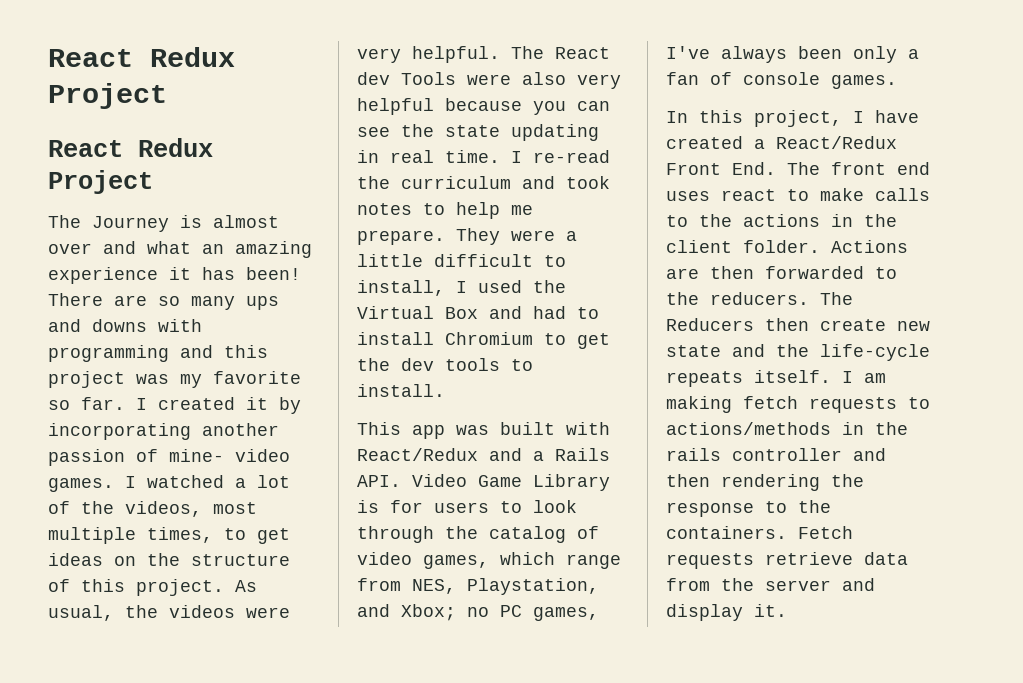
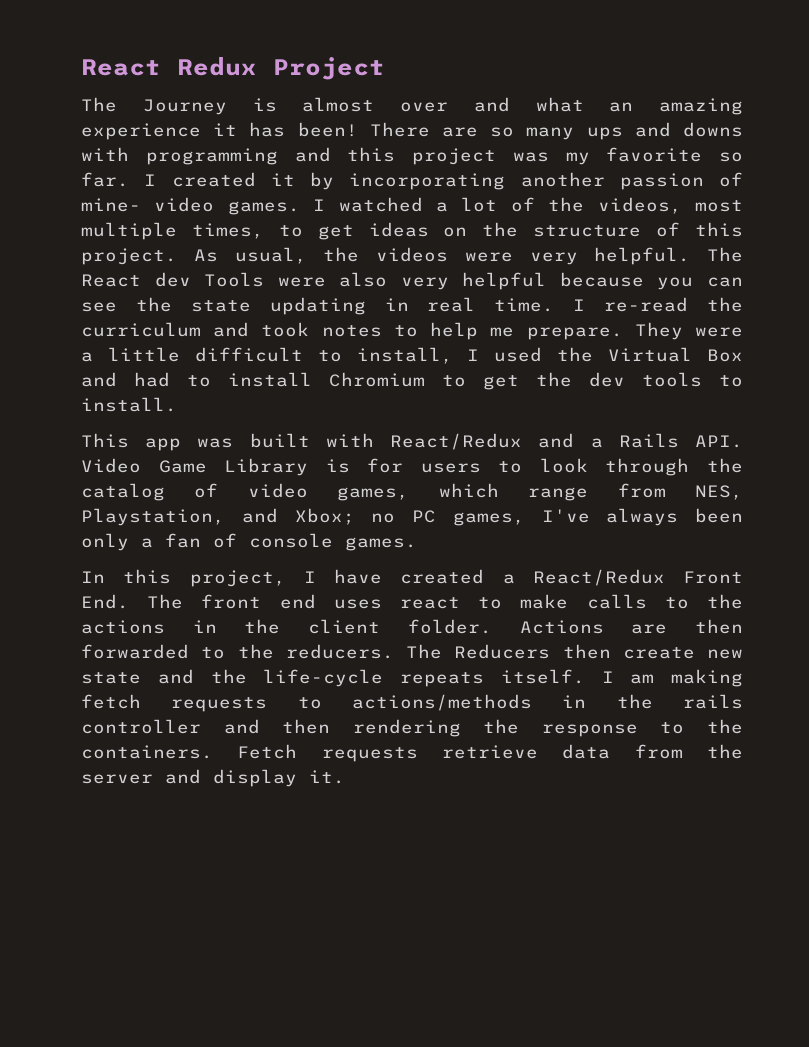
[48,47,235,67] [48,83,167,109] [48,138,213,157] [48,170,153,194] React Redux Project // React Redux Project -> [81,57,385,80] React Redux Project

